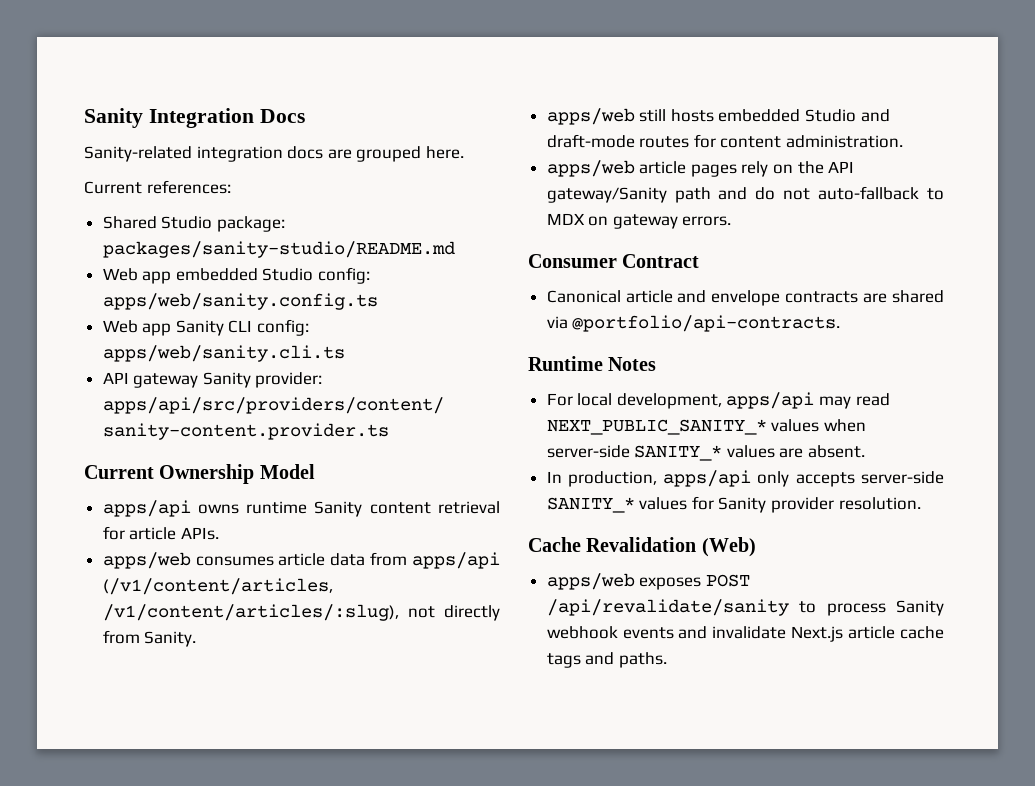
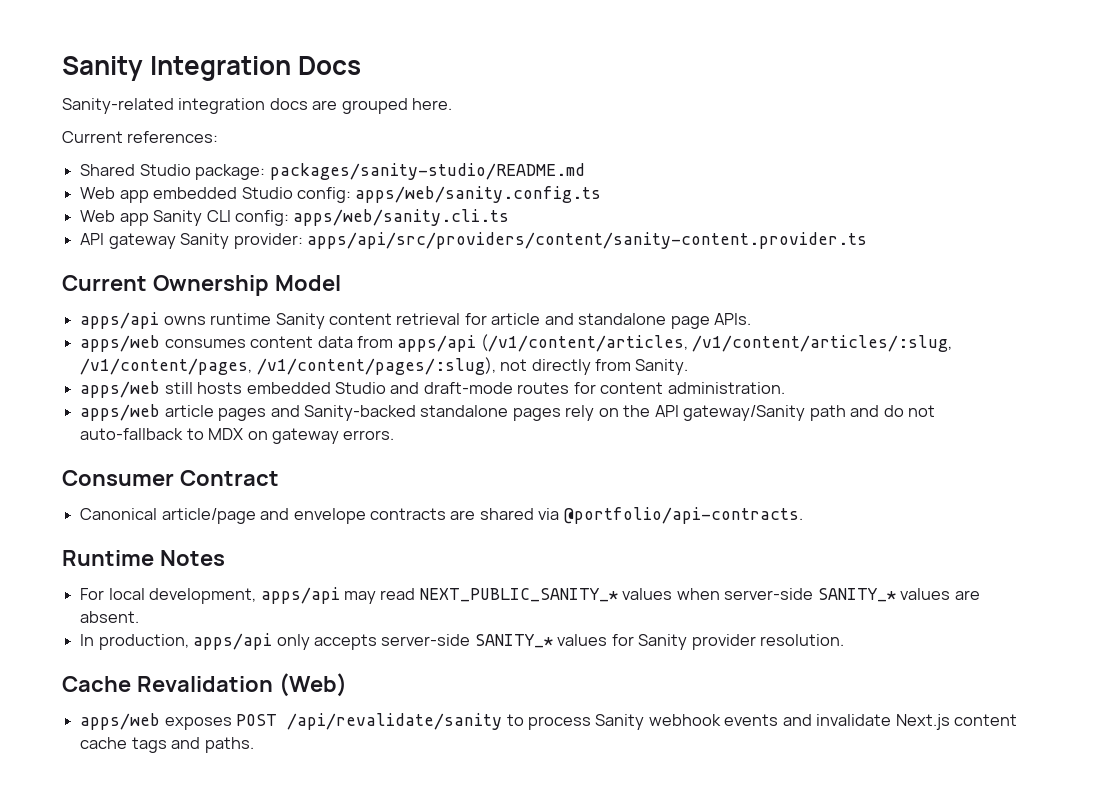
(177, 533) none -> [544,313,710,329] and standalone page
[278,553,326,566] article -> [250,336,314,348] content
[102,604,399,621] /v1/content/articles/:slug), -> [692,335,953,352] [80,357,496,375] /v1/content/articles/:slug, /v1/content/pages, /v1/content/pages/:slug),
(737, 170) none -> [270,405,561,421] and Sanity-backed standalone pages
[625,290,673,303] article -> [161,508,256,524] article/page
[848,626,896,639] article -> [954,714,1018,726] content

